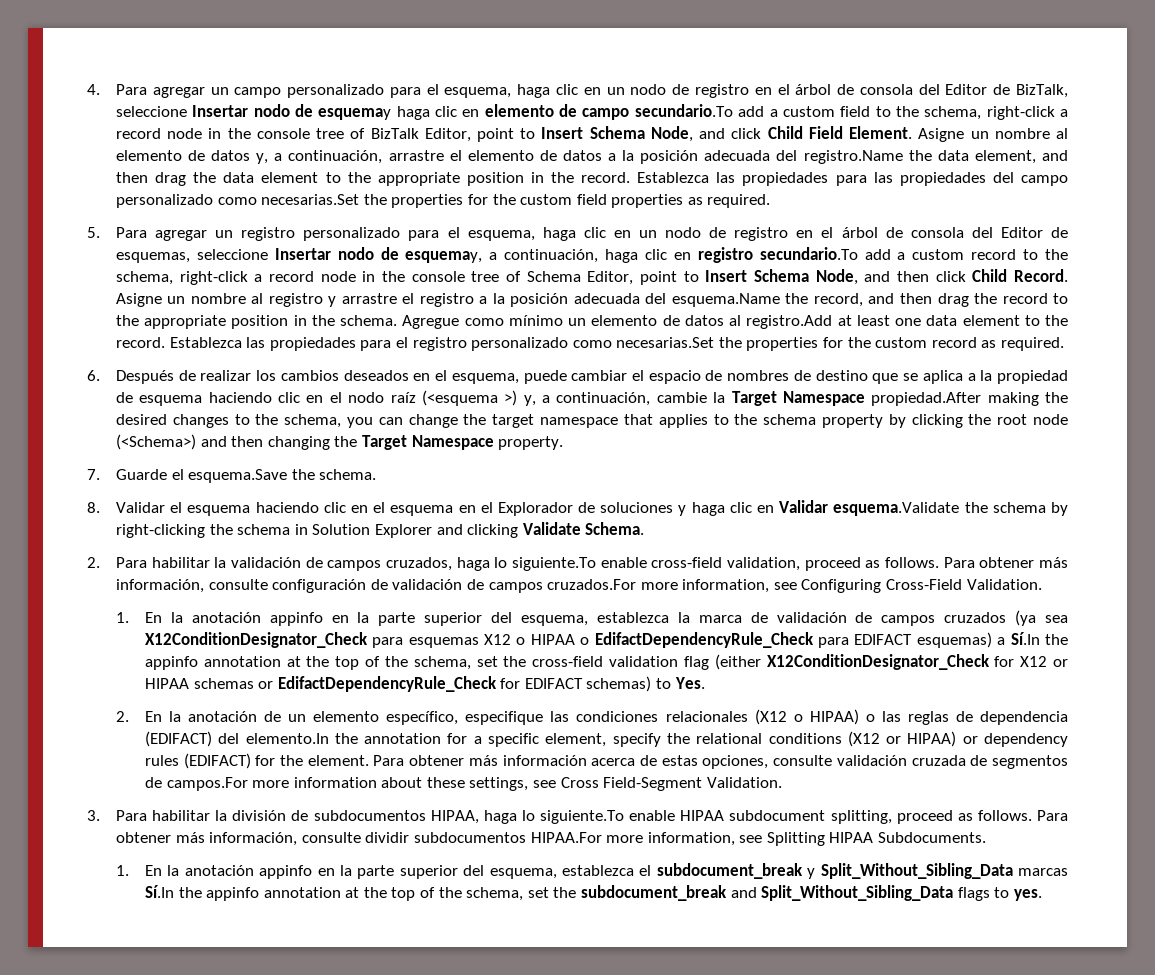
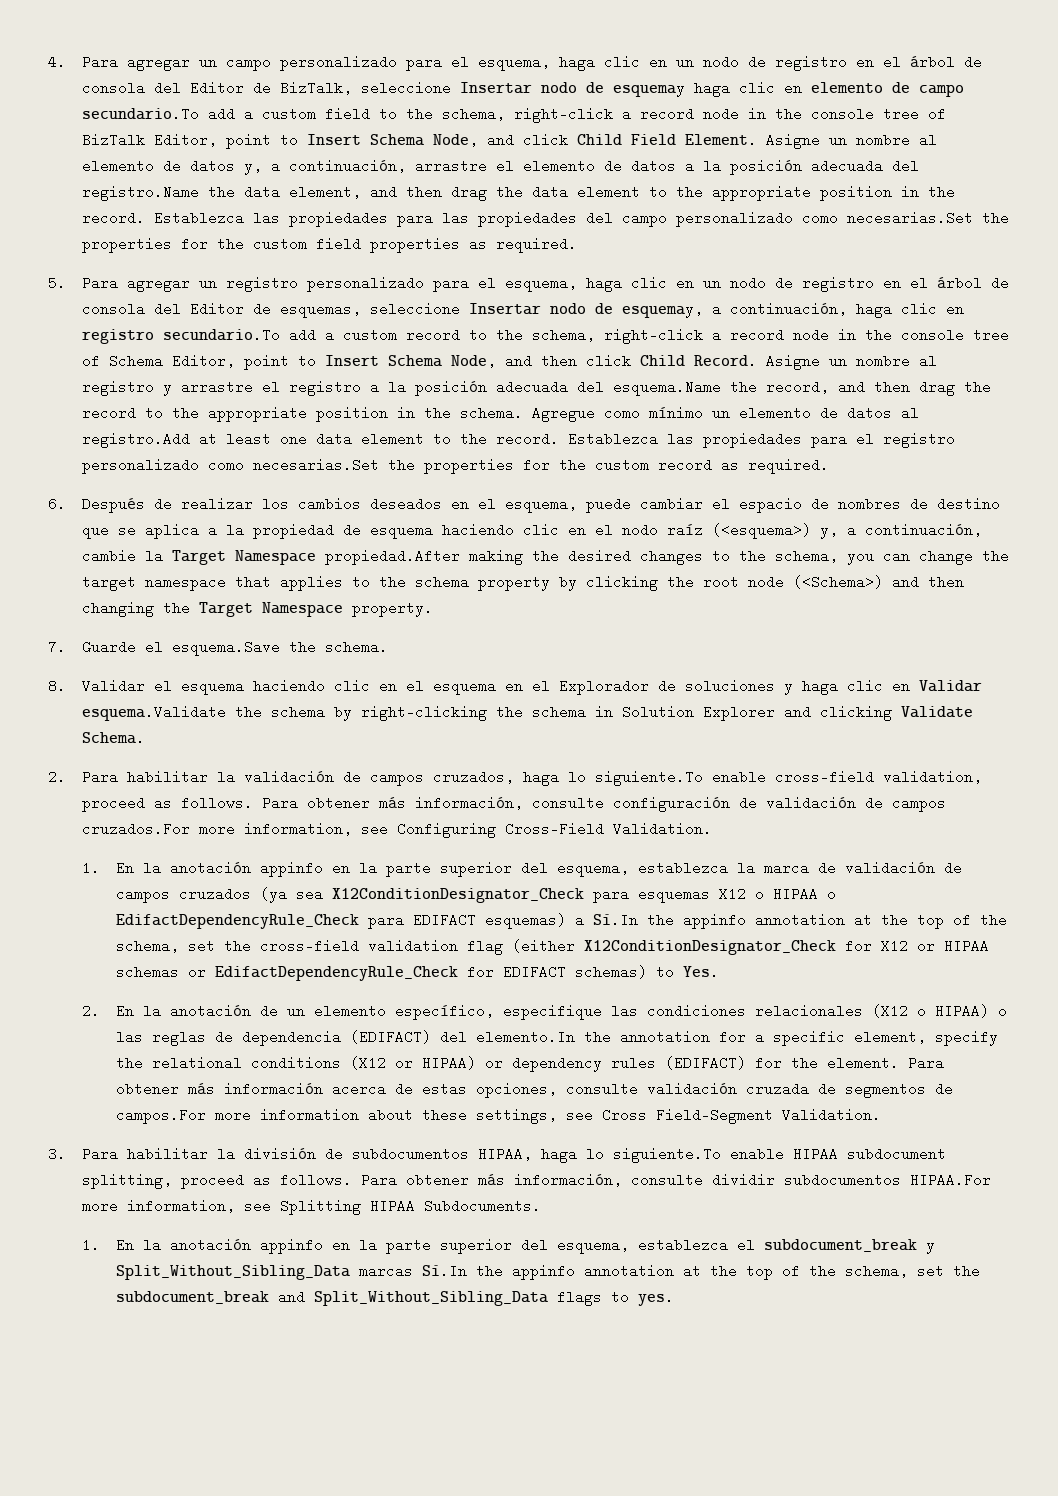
[421,390,518,406] (<esquema >) -> [711,523,811,539] (<esquema>)

